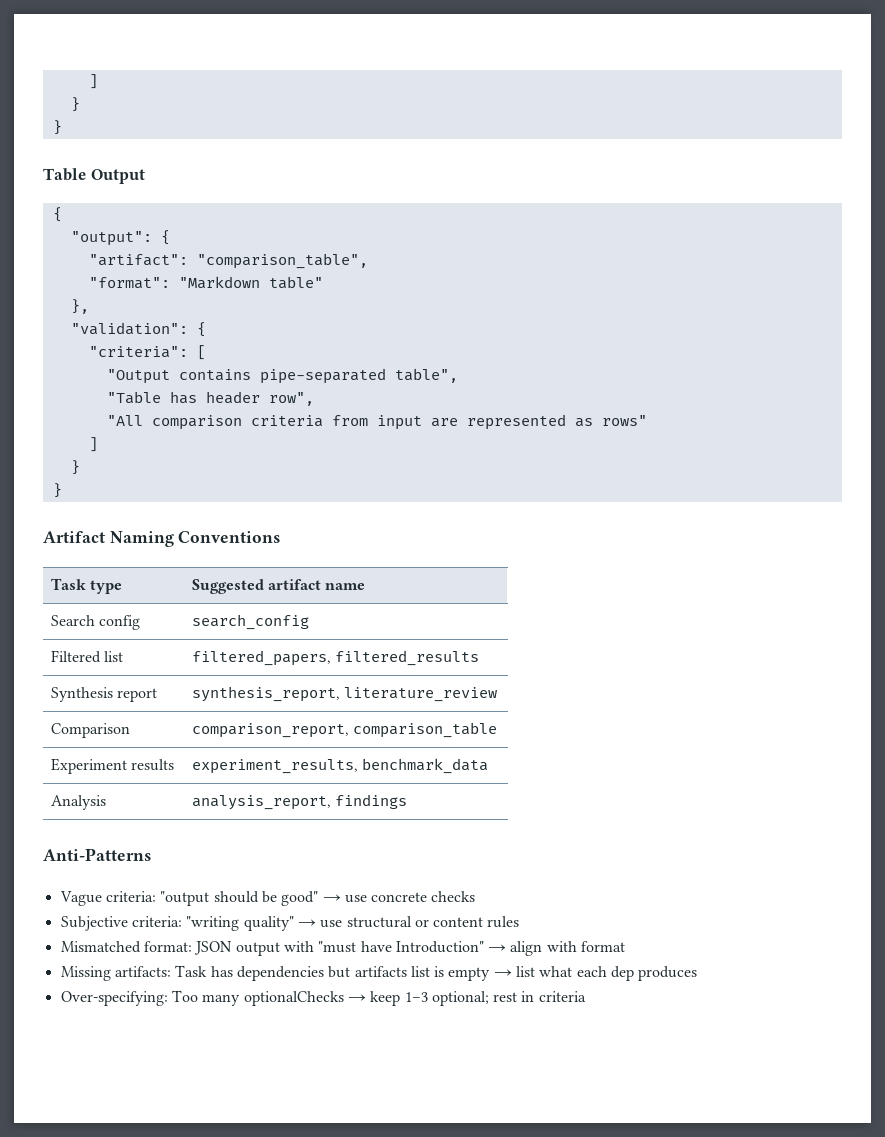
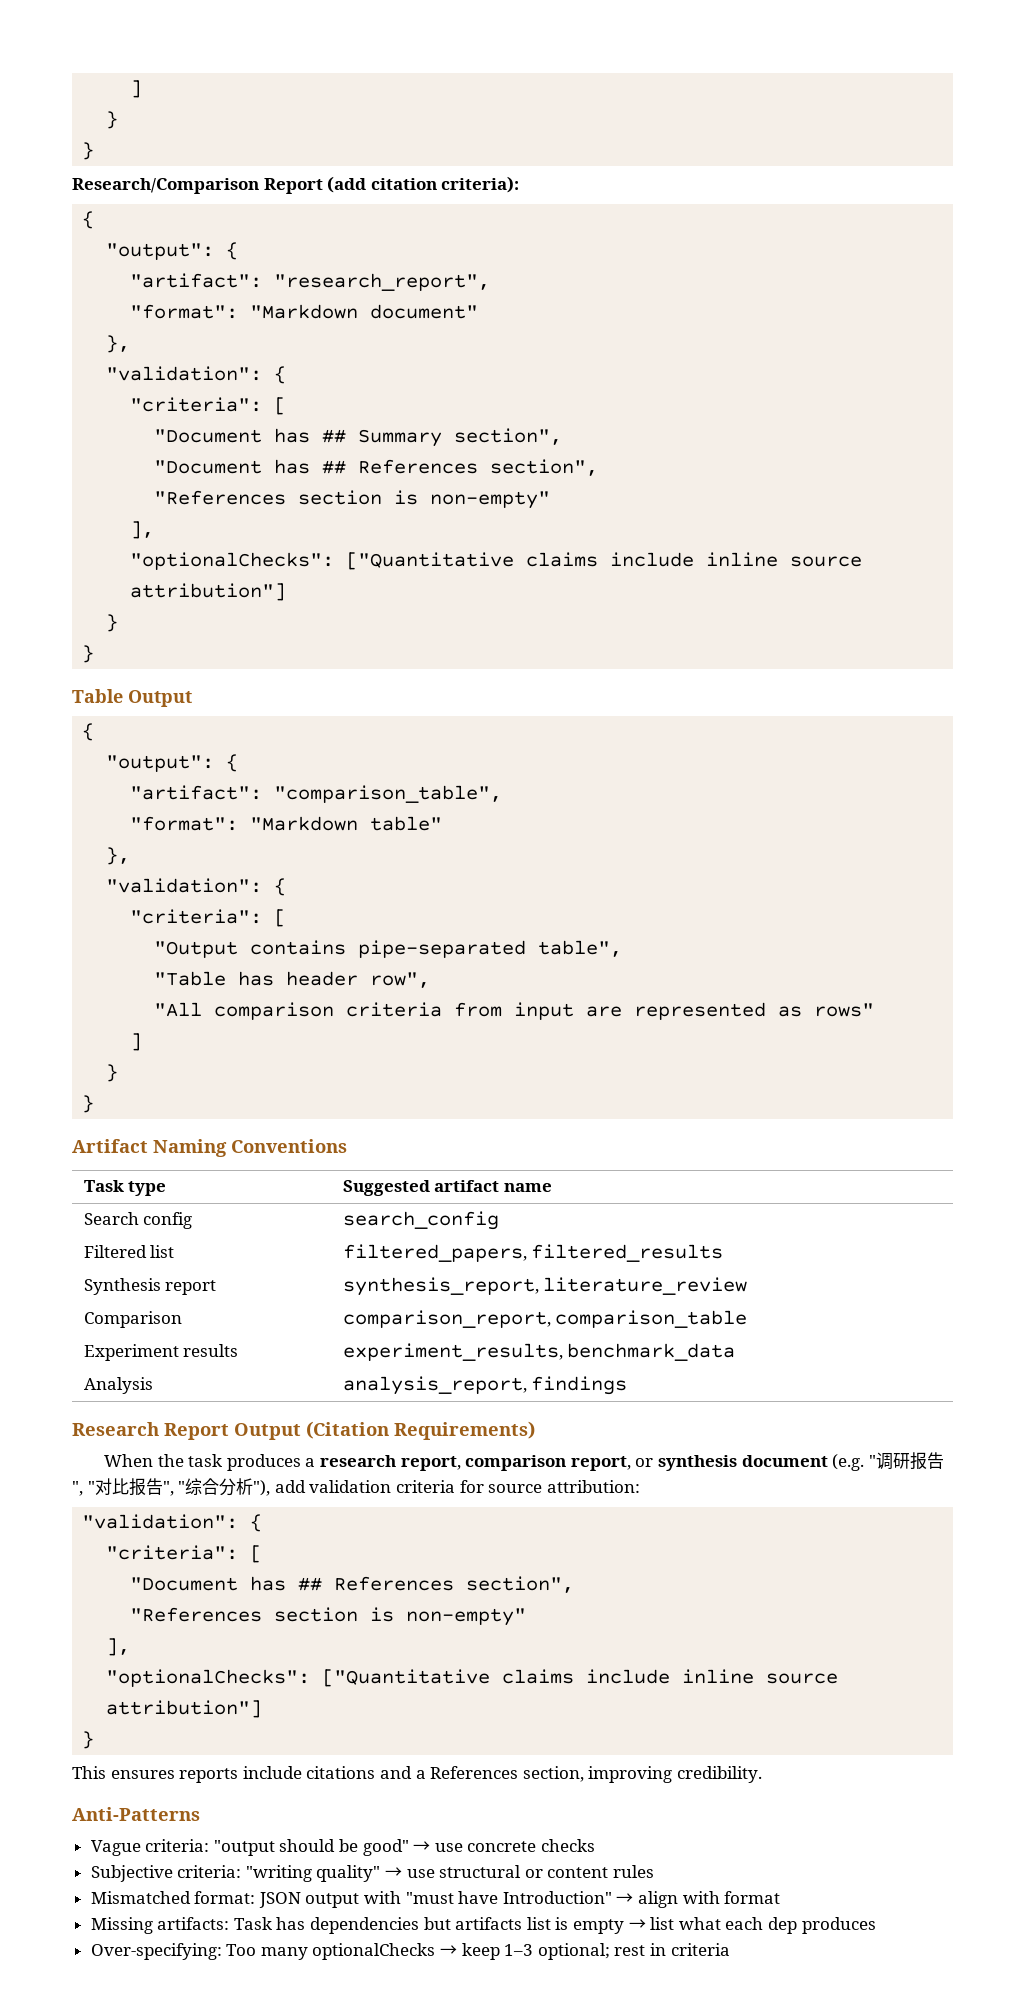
[88,74,98,89] [70,97,80,112] [52,120,62,135] ] // } // } -> [130,80,143,98] [106,111,119,129] [82,142,95,160] [72,176,520,194] [82,211,95,229] [106,242,239,260] [130,273,491,291] [130,304,479,319] [106,335,131,353] [106,366,287,384] [130,397,287,415] [154,428,563,447] [154,459,599,476] [154,490,551,509] [130,521,155,539] [130,552,863,570] [130,583,287,601] [106,614,119,632] [82,645,95,663] ] // } // } // Research/Comparison Report (add citation criteria): // { // "output": { // "artifact": "research_report", // "format": "Markdown document" // }, // "validation": { // "criteria": [ // "Document has ## Summary section", // "Document has ## References section", // "References section is non-empty" // ], // "optionalChecks": ["Quantitative claims include inline source attribution"] // } // }
(408, 801) none -> [72,1421,535,1440] [104,1452,944,1471] [72,1478,640,1496] [82,1514,263,1532] [106,1545,263,1563] [130,1576,575,1593] [130,1607,527,1626] [106,1638,131,1656] [106,1669,839,1687] [106,1700,263,1718] [82,1731,95,1749] [72,1766,762,1783] // Research Report Output (Citation Requirements) // When the task produces a research report, comparison report, or synthesis document (e.g. "调研报告", "对比报告", "综合分析"), add validation criteria for source attribution: // "validation": { // "criteria": [ // "Document has ## References section", // "References section is non-empty" // ], // "optionalChecks": ["Quantitative claims include inline source attribution"] // } // This ensures reports include citations and a References section, improving credibility.

